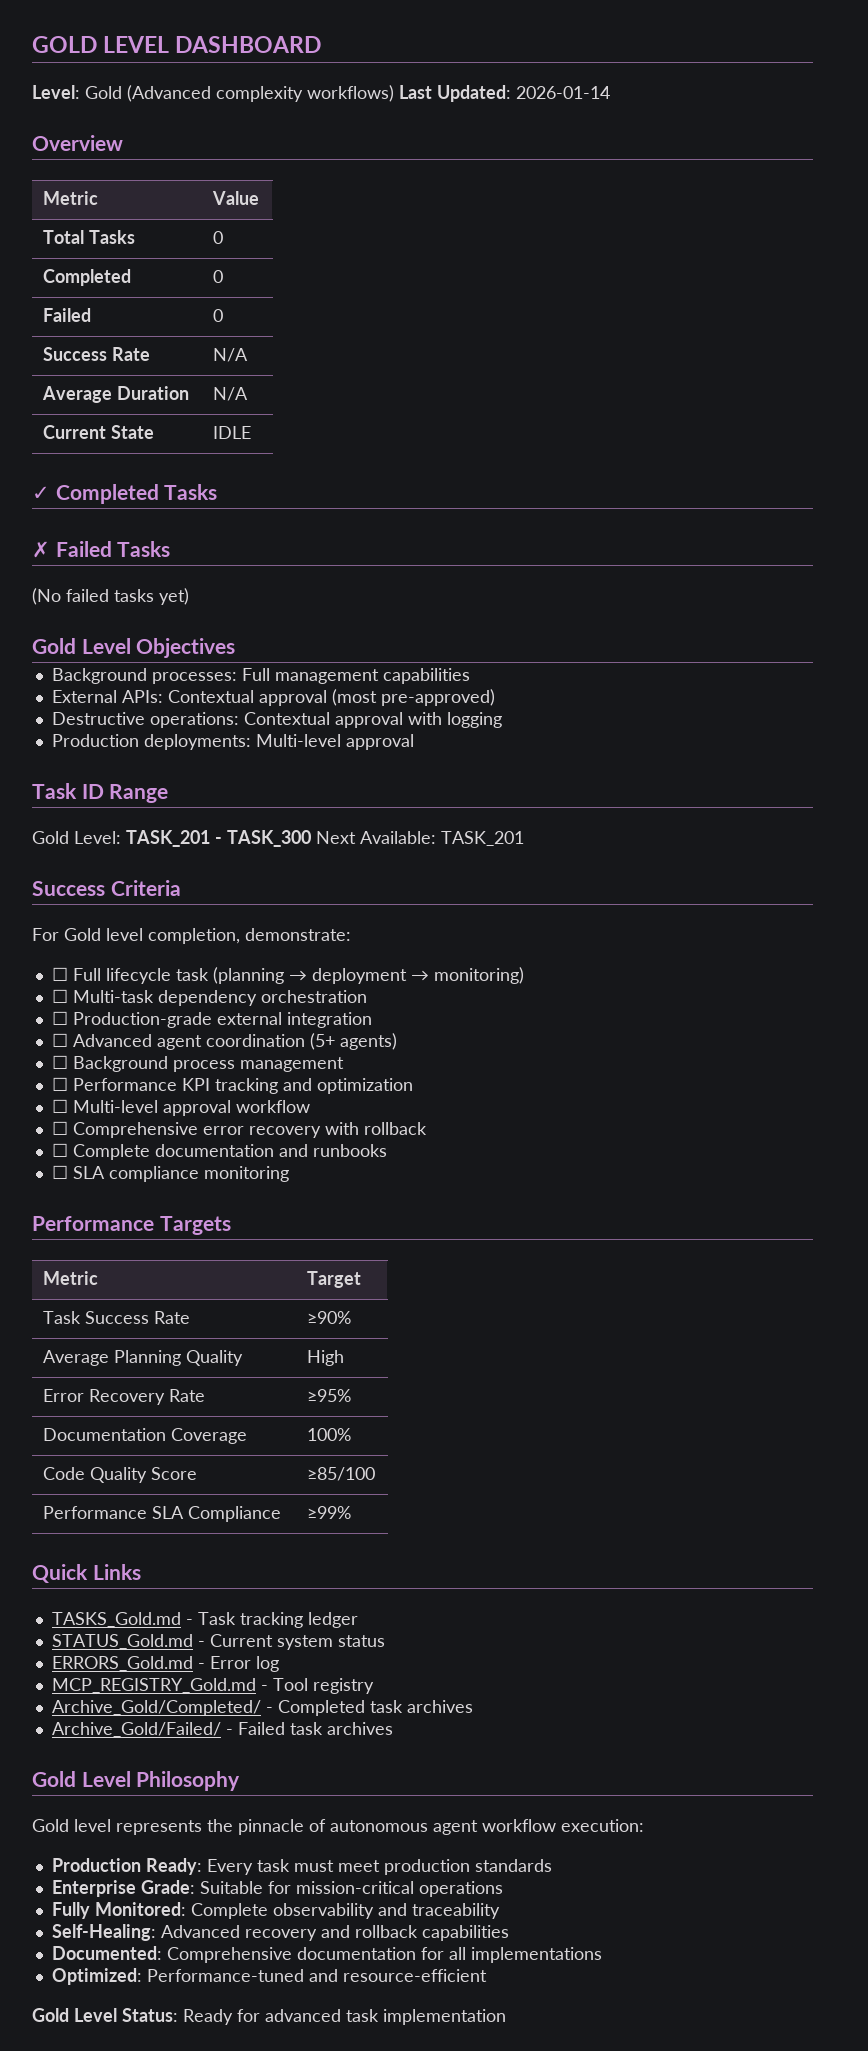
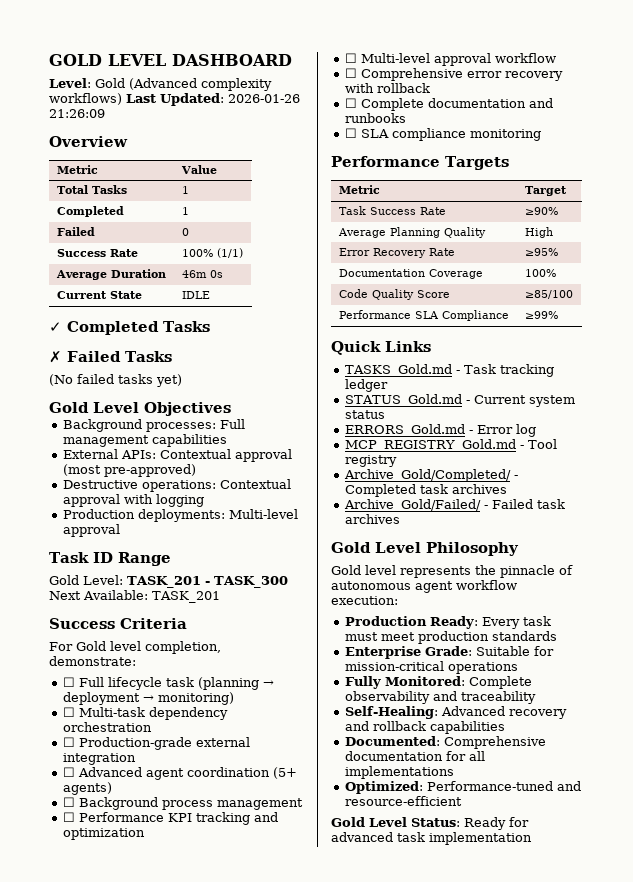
[516,86,610,99] 2026-01-14 -> [228,94,300,103] [49,109,105,118] 2026-01-26 21:26:09
[213,231,224,244] 0 -> [181,186,189,194] 1
[213,270,224,283] 0 -> [181,207,189,215] 1
[213,348,249,362] N/A -> [181,248,243,258] 100% (1/1)
[213,387,249,401] N/A -> [181,270,223,278] 46m 0s

